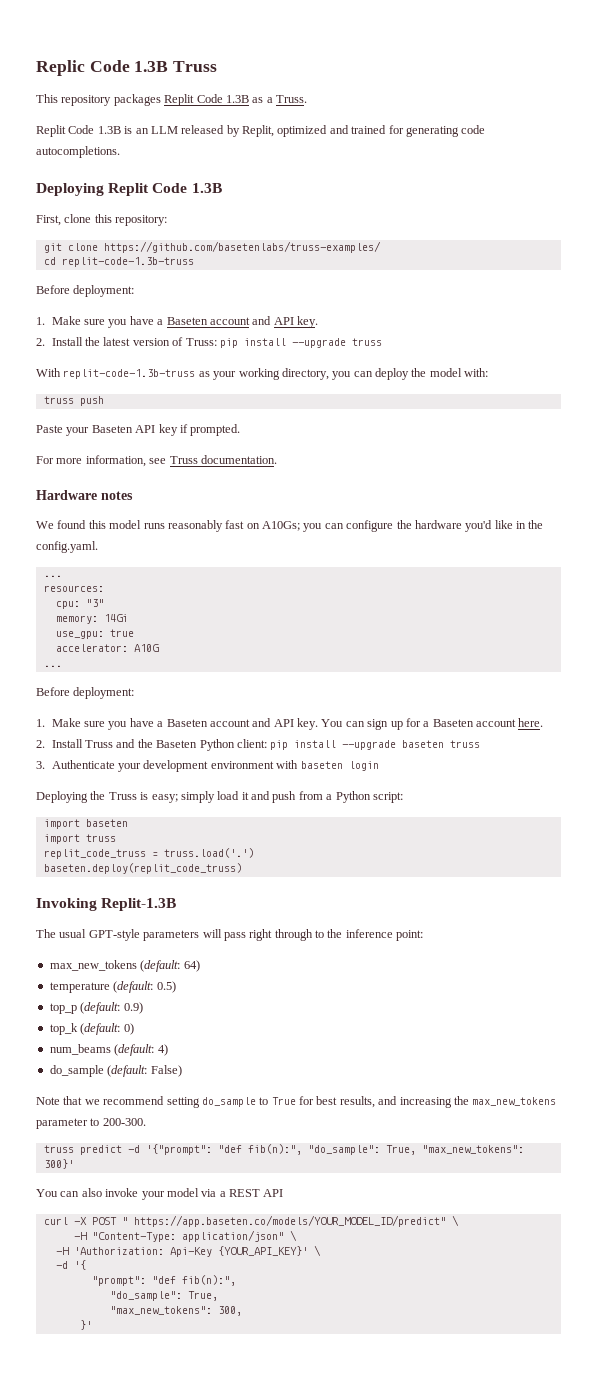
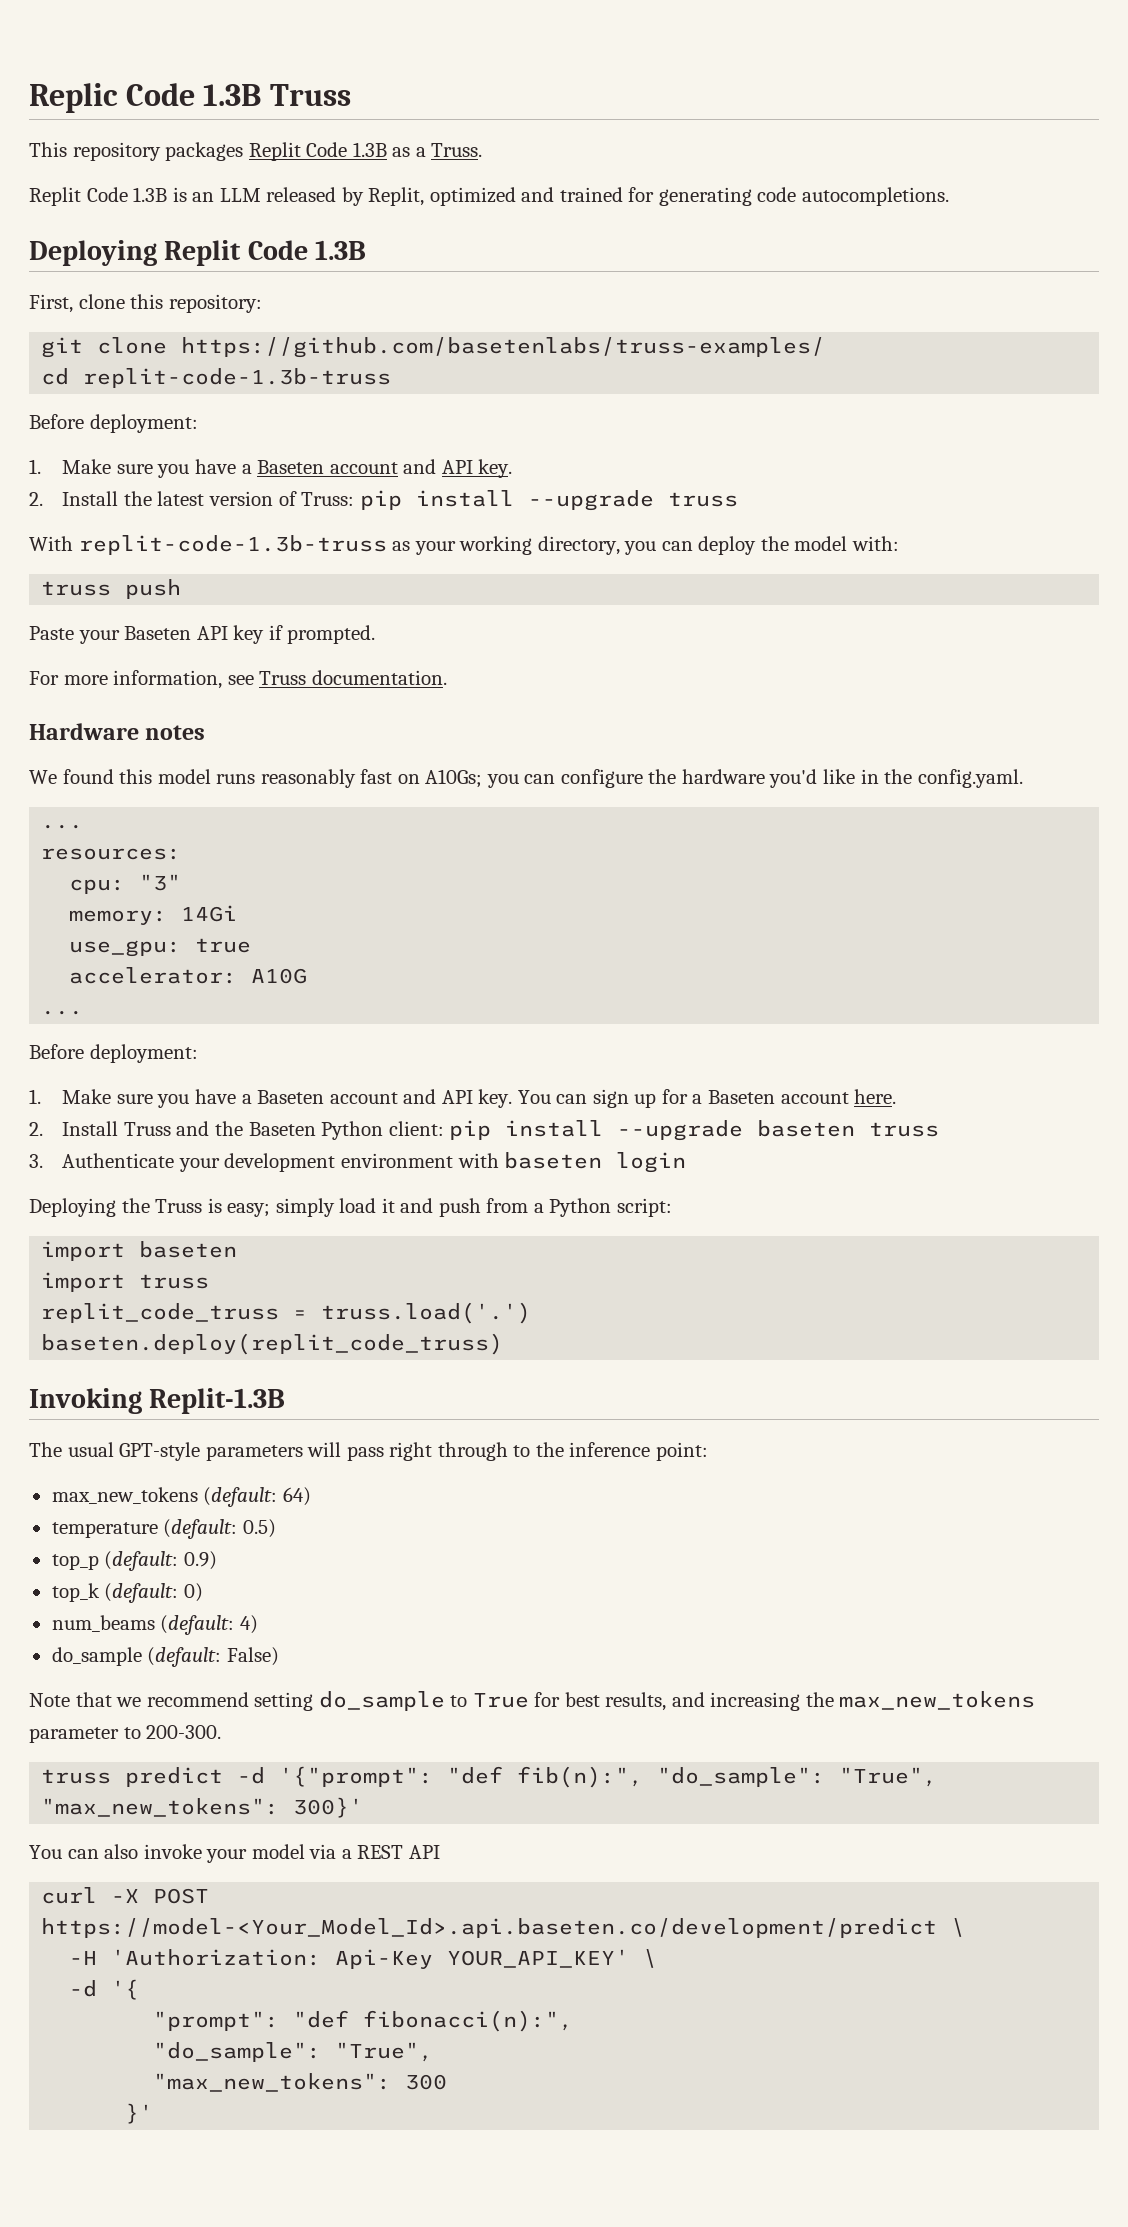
[385,1145,416,1155] True, -> [839,1767,938,1787] "True",
[121,1215,459,1227] [73,1230,284,1242] " https://app.baseten.co/models/YOUR_MODEL_ID/predict" \ // -H "Content-Type: application/json" -> [41,1918,938,1938] https://model-<Your_Model_Id>.api.baseten.co/development/predict
[217,1246,308,1256] {YOUR_API_KEY}' -> [447,1949,630,1968] YOUR_API_KEY'
[181,1275,236,1286] [109,1291,218,1301] [109,1306,242,1316] fib(n):", // "do_sample": True, // "max_new_tokens": 300, -> [363,2010,574,2032] [153,2042,434,2062] [153,2073,448,2092] fibonacci(n):", // "do_sample": "True", // "max_new_tokens": 300

